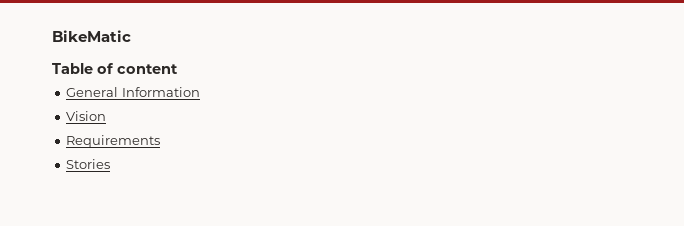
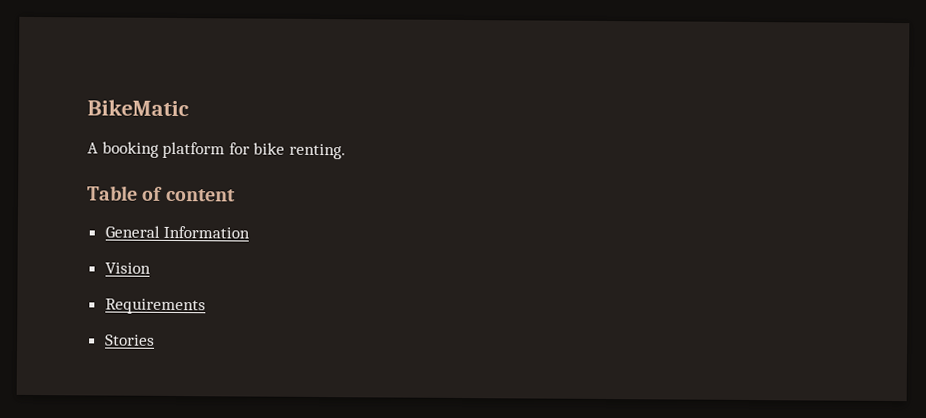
(131, 36) none -> [87,141,346,160] // A booking platform for bike renting.

